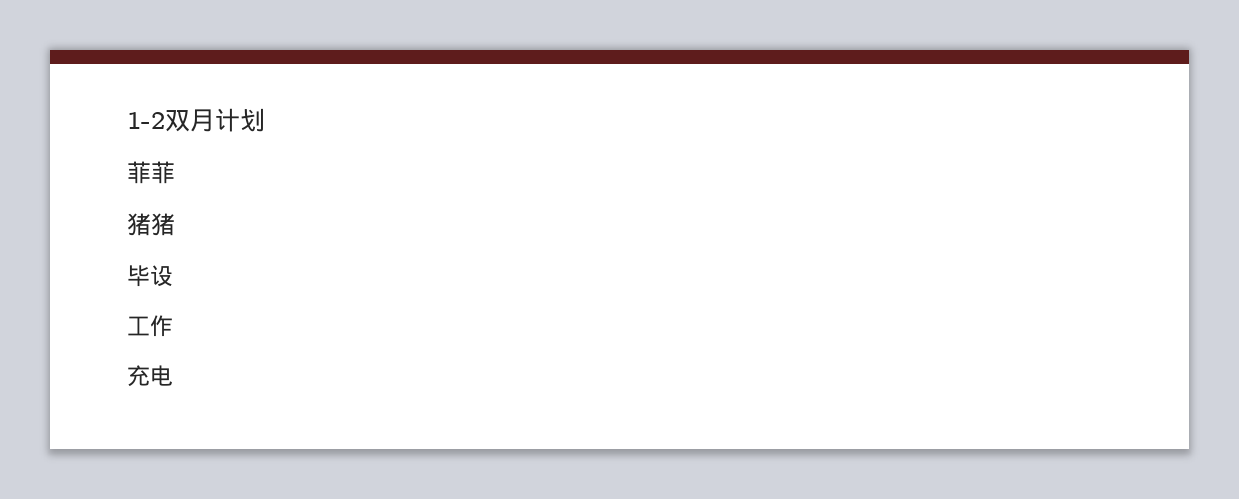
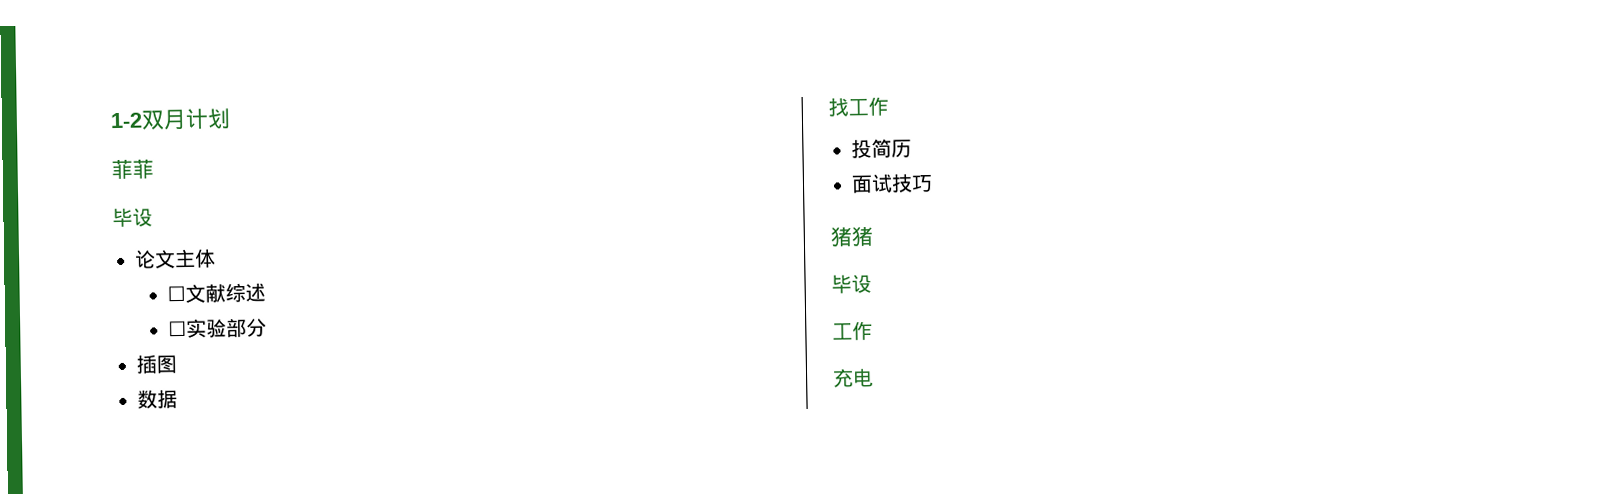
(175, 172) none -> [112,207,153,228] [134,248,216,269] [166,282,266,303] [167,317,267,338] [136,354,177,374] [137,389,178,409] [828,96,889,117] [851,138,912,159] [851,173,933,194] // 毕设 // 论文主体 // ☐文献综述 // ☐实验部分 // 插图 // 数据 // 找工作 // 投简历 // 面试技巧

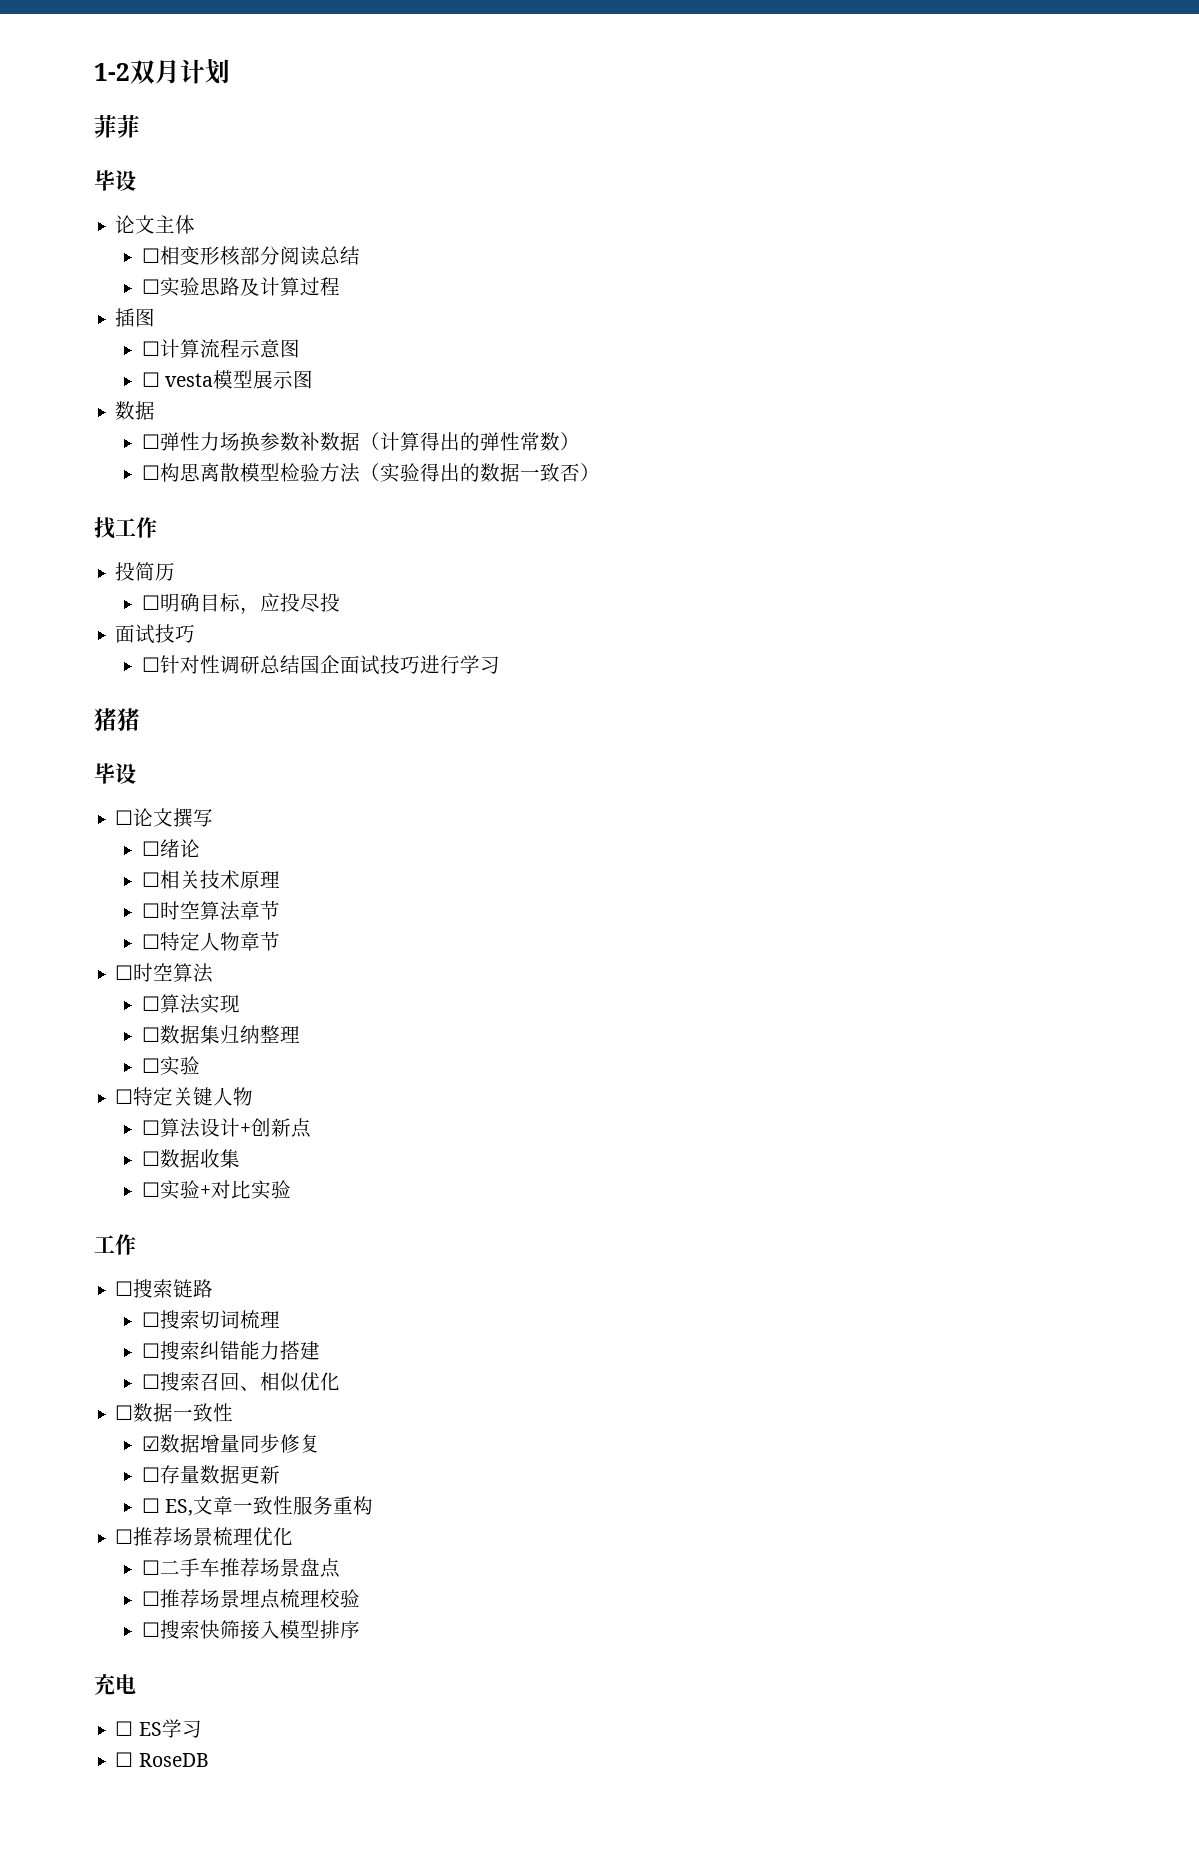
[184,282,266,303] [167,317,267,338] [136,354,177,374] [137,389,178,409] [828,96,889,117] [851,138,912,159] [851,173,933,194] [830,225,873,247] [831,273,872,294] [832,320,873,341] [832,367,874,388] 文献综述 // ☐实验部分 // 插图 // 数据 // 找工作 // 投简历 // 面试技巧 // 猪猪 // 毕设 // 工作 // 充电 -> [159,246,360,266] [141,277,340,297] [115,308,156,327] [141,339,300,358] [141,370,313,389] [115,401,156,420] [141,432,580,451] [141,463,600,483] [94,517,157,539] [115,562,176,581] [141,593,340,614] [115,624,196,644] [141,655,500,675] [94,708,140,731] [94,763,136,784] [115,808,214,828] [141,839,200,858] [141,870,280,889] [141,900,280,921] [141,931,280,951] [115,963,214,983] [141,994,240,1014] [141,1025,300,1044] [141,1056,200,1076] [115,1087,254,1106] [141,1118,311,1138] [141,1149,240,1168] [141,1180,291,1200] [94,1234,136,1255] [115,1279,214,1298] [141,1310,280,1329] [141,1341,320,1360] [141,1372,340,1392] [115,1403,234,1422] [141,1434,320,1453] [141,1465,280,1484] [141,1496,373,1516] [115,1527,294,1546] [141,1558,340,1578] [141,1589,360,1609] [141,1620,360,1640] [94,1674,136,1695] [115,1719,202,1738] [115,1752,209,1767] 相变形核部分阅读总结 // ☐实验思路及计算过程 // 插图 // ☐计算流程示意图 // ☐ vesta模型展示图 // 数据 // ☐弹性力场换参数补数据（计算得出的弹性常数） // ☐构思离散模型检验方法（实验得出的数据一致否） // 找工作 // 投简历 // ☐明确目标，应投尽投 // 面试技巧 // ☐针对性调研总结国企面试技巧进行学习 // 猪猪 // 毕设 // ☐论文撰写 // ☐绪论 // ☐相关技术原理 // ☐时空算法章节 // ☐特定人物章节 // ☐时空算法 // ☐算法实现 // ☐数据集归纳整理 // ☐实验 // ☐特定关键人物 // ☐算法设计+创新点 // ☐数据收集 // ☐实验+对比实验 // 工作 // ☐搜索链路 // ☐搜索切词梳理 // ☐搜索纠错能力搭建 // ☐搜索召回、相似优化 // ☐数据一致性 // ☑数据增量同步修复 // ☐存量数据更新 // ☐ ES,文章一致性服务重构 // ☐推荐场景梳理优化 // ☐二手车推荐场景盘点 // ☐推荐场景埋点梳理校验 // ☐搜索快筛接入模型排序 // 充电 // ☐ ES学习 // ☐ RoseDB

